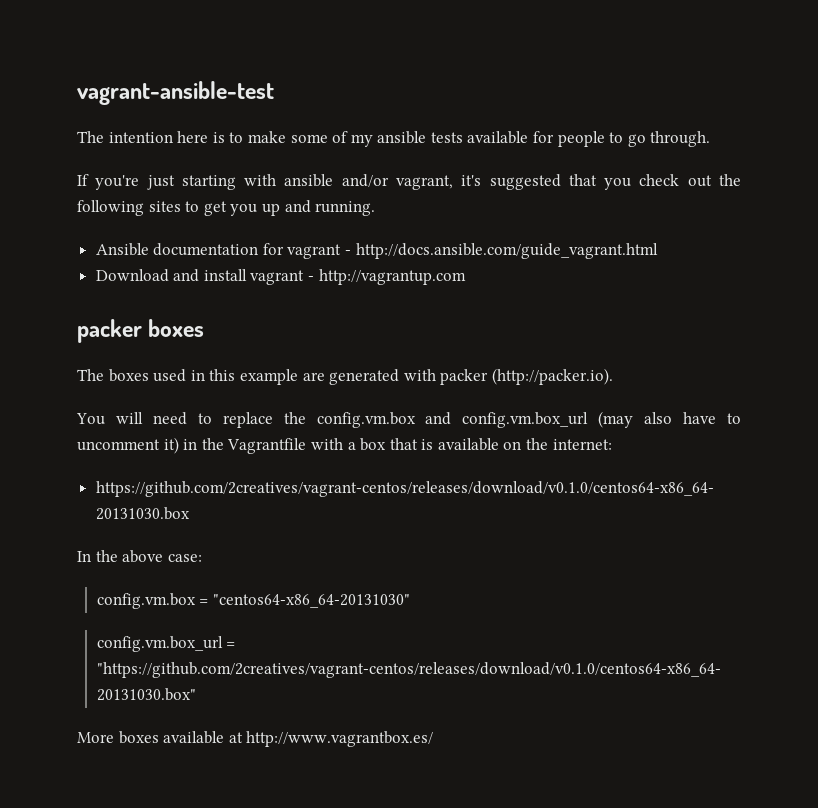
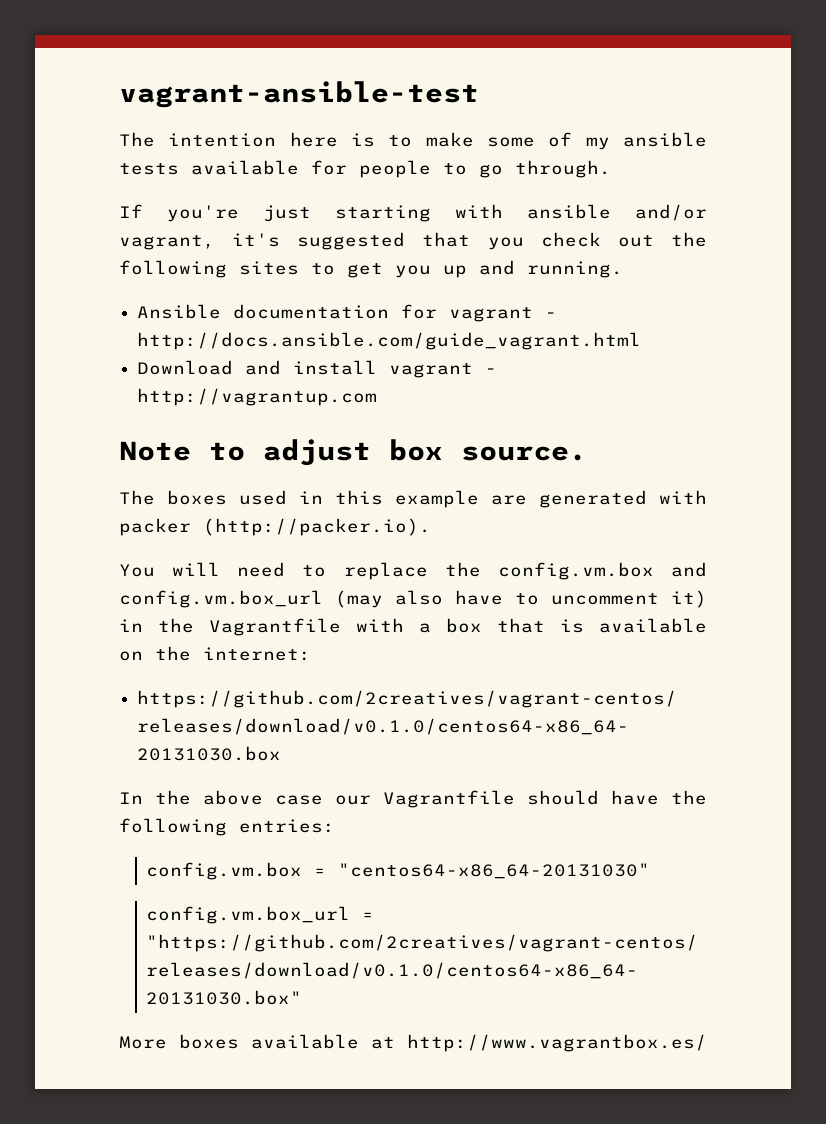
[77,319,205,343] packer boxes -> [119,439,587,466] Note to adjust box source.
[167,554,202,562] case: -> [275,790,707,808] [119,818,335,836] case our Vagrantfile should have the following entries:

